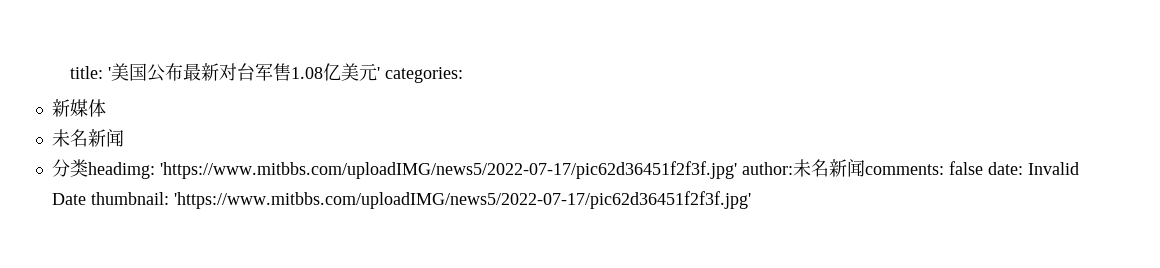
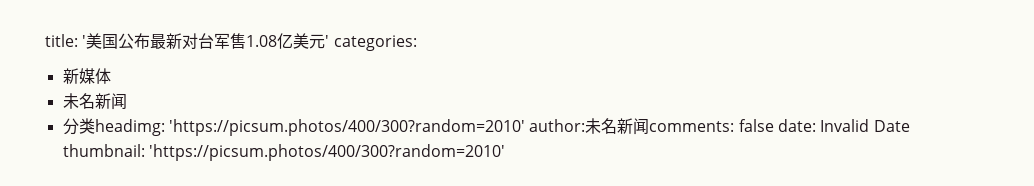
[159,161,737,179] 'https://www.mitbbs.com/uploadIMG/news5/2022-07-17/pic62d36451f2f3f.jpg' -> [168,119,525,136] 'https://picsum.photos/400/300?random=2010'
[173,191,751,209] 'https://www.mitbbs.com/uploadIMG/news5/2022-07-17/pic62d36451f2f3f.jpg' -> [148,144,505,161] 'https://picsum.photos/400/300?random=2010'

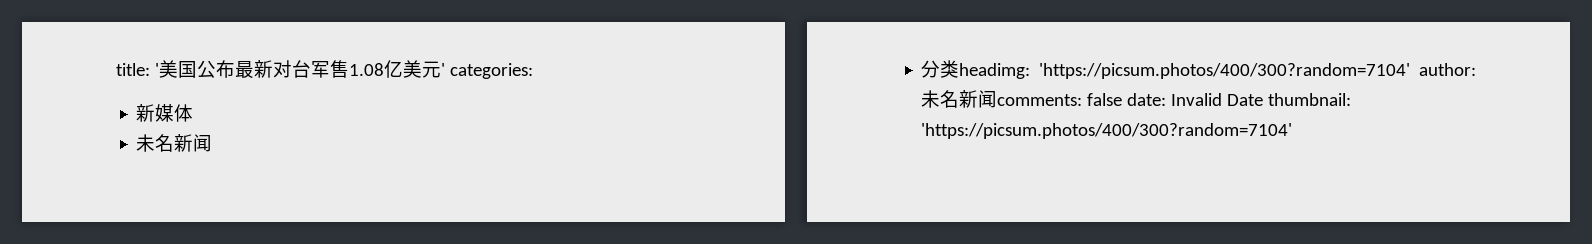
[168,119,525,136] 'https://picsum.photos/400/300?random=2010' -> [1039,63,1411,79] 'https://picsum.photos/400/300?random=7104'
[148,144,505,161] 'https://picsum.photos/400/300?random=2010' -> [921,123,1293,139] 'https://picsum.photos/400/300?random=7104'

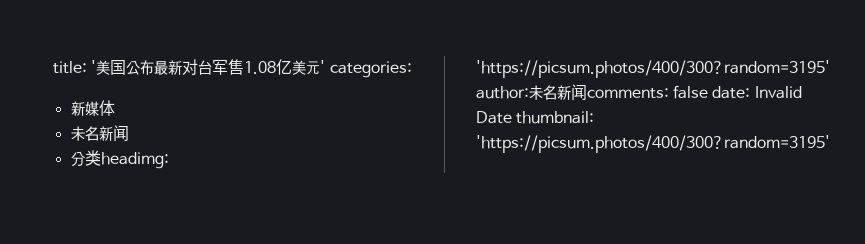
[1039,63,1411,79] 'https://picsum.photos/400/300?random=7104' -> [475,60,830,78] 'https://picsum.photos/400/300?random=3195'
[921,123,1293,139] 'https://picsum.photos/400/300?random=7104' -> [475,135,830,153] 'https://picsum.photos/400/300?random=3195'

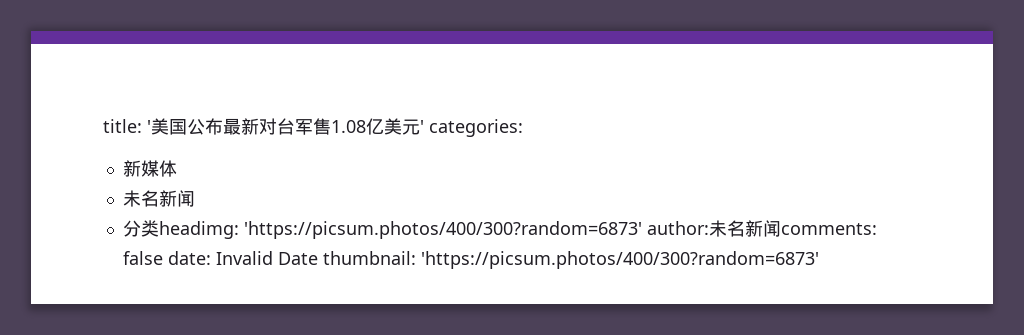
[475,60,830,78] 'https://picsum.photos/400/300?random=3195' -> [243,221,642,239] 'https://picsum.photos/400/300?random=6873'
[475,135,830,153] 'https://picsum.photos/400/300?random=3195' -> [420,251,819,269] 'https://picsum.photos/400/300?random=6873'

